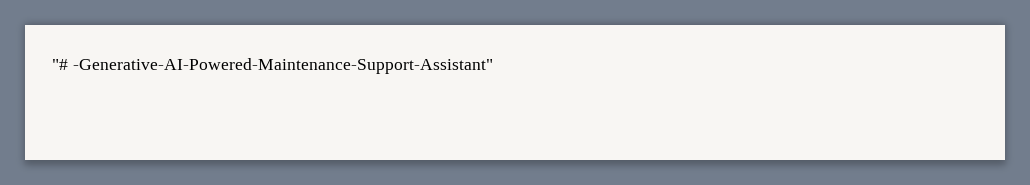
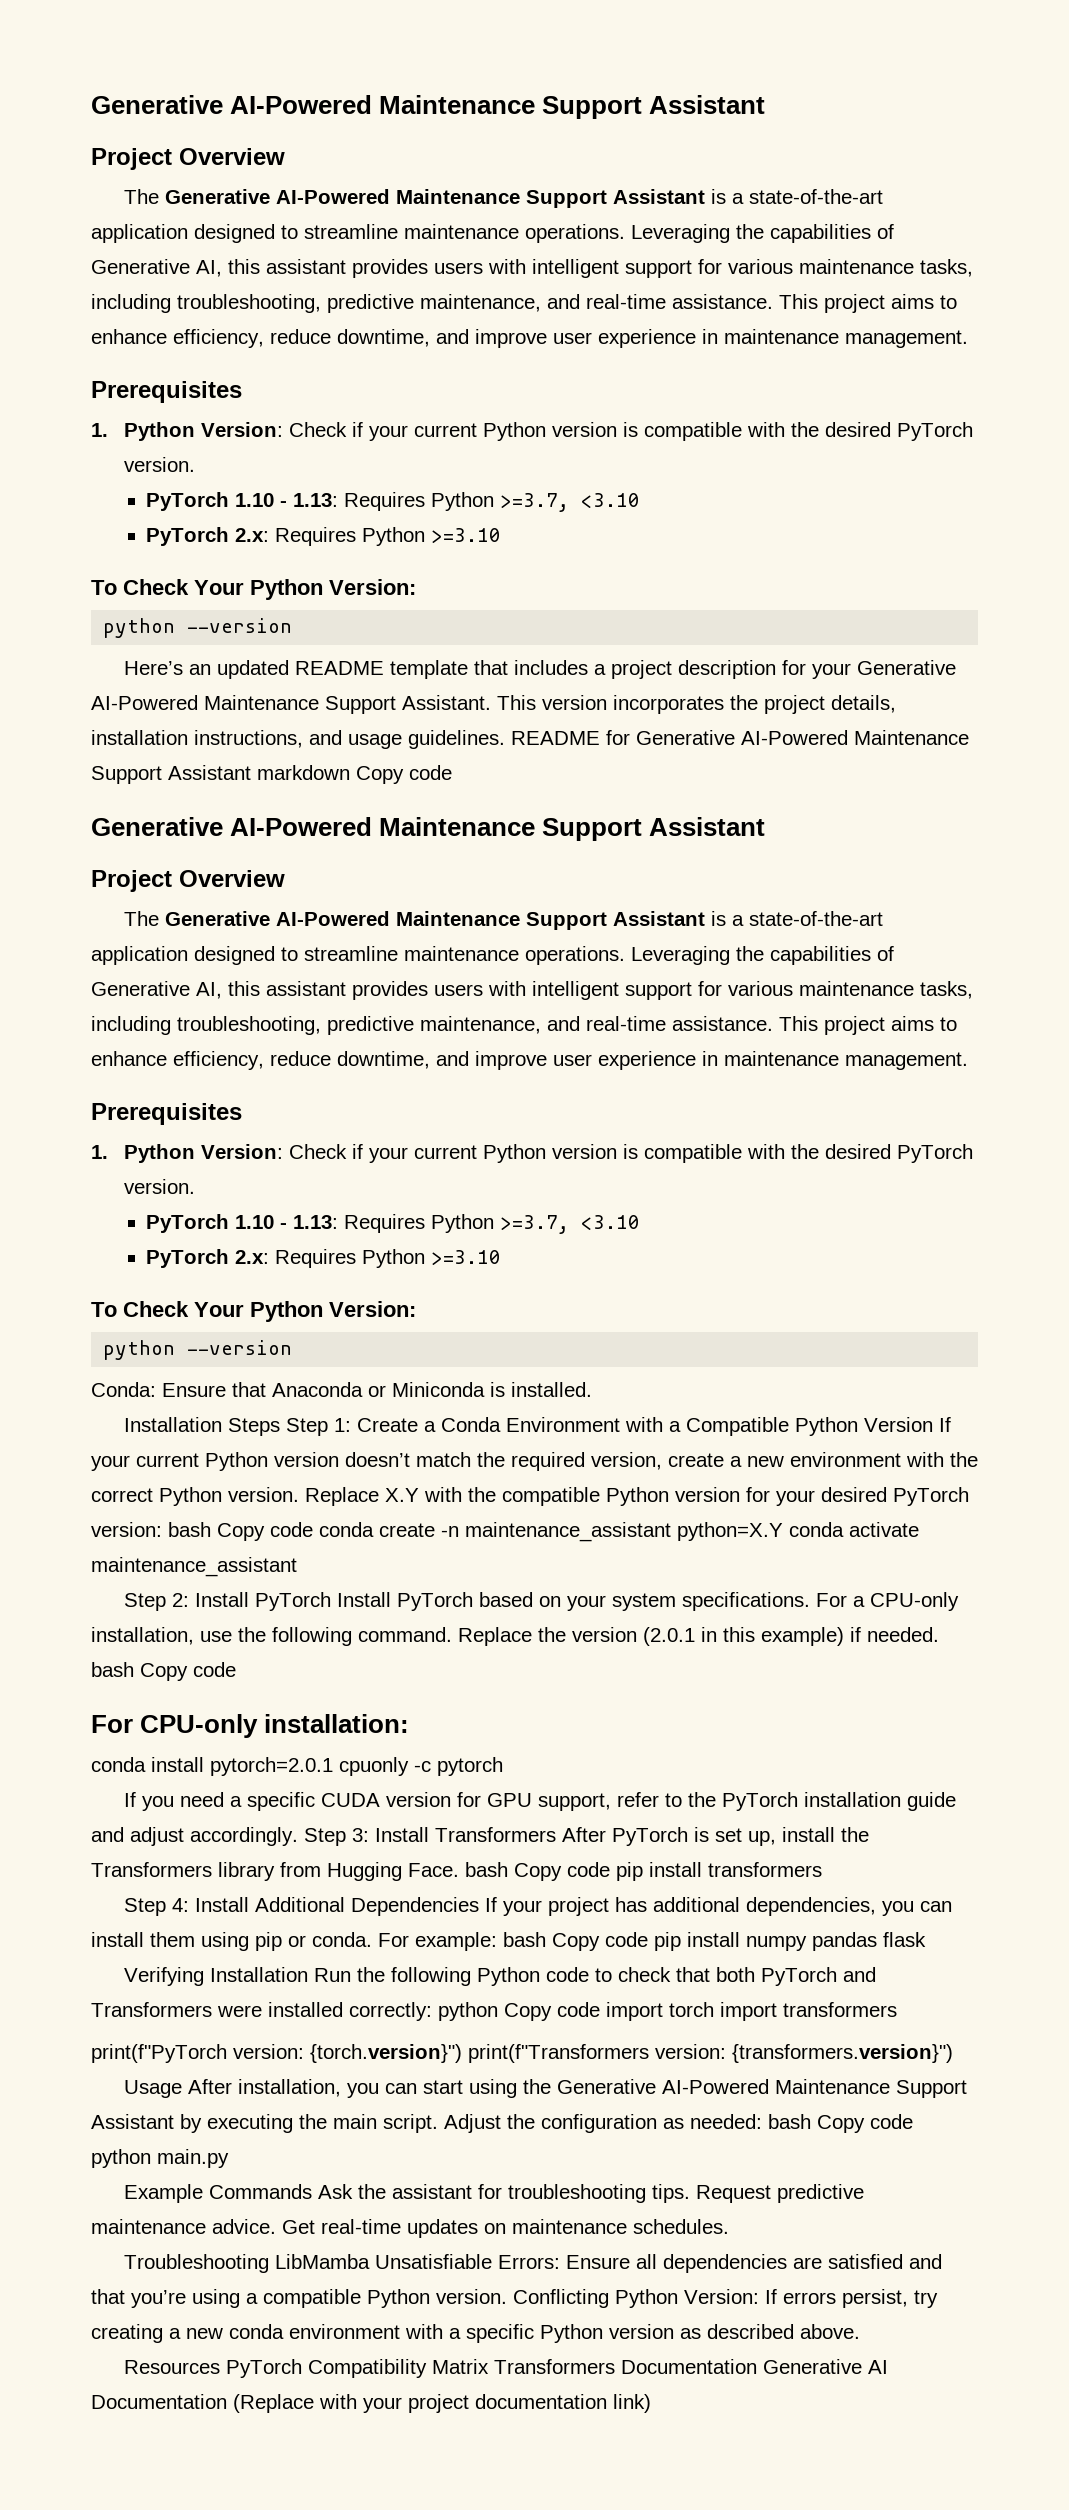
[52,58,493,74] "# -Generative-AI-Powered-Maintenance-Support-Assistant" -> [91,95,766,119] [91,148,285,170] [123,189,883,208] [91,224,894,243] [91,259,973,278] [91,294,957,313] [91,329,968,348] [91,381,242,403] [91,422,973,441] [123,457,195,472] [146,492,641,512] [146,527,502,546] [91,579,416,600] [103,618,293,638] [123,660,956,679] [91,695,896,714] [91,730,969,749] [91,765,452,784] [91,817,766,841] [91,870,285,892] [123,911,883,930] [91,946,894,965] [91,981,973,1000] [91,1016,957,1035] [91,1051,968,1070] [91,1103,242,1125] [91,1144,973,1163] [123,1179,195,1194] [146,1214,641,1234] [146,1249,502,1268] [91,1301,416,1322] [103,1340,293,1360] [91,1382,592,1397] [123,1417,951,1436] [91,1452,978,1471] [91,1487,969,1506] [91,1522,919,1542] [91,1557,297,1577] [123,1592,959,1611] [91,1627,939,1646] [91,1662,236,1681] [91,1714,410,1738] [91,1757,503,1776] [123,1792,956,1811] [91,1827,869,1846] [91,1862,822,1881] [123,1897,952,1916] [91,1932,926,1951] [123,1967,876,1986] [91,2002,897,2021] [91,2044,953,2063] [123,2079,967,2098] [91,2114,913,2133] [91,2149,229,2168] [123,2184,864,2203] [91,2219,729,2238] [123,2254,942,2273] [91,2289,938,2308] [91,2324,860,2343] [123,2359,888,2378] [91,2394,651,2413] Generative AI-Powered Maintenance Support Assistant // Project Overview // The Generative AI-Powered Maintenance Support Assistant is a state-of-the-art application designed to streamline maintenance operations. Leveraging the capabilities of Generative AI, this assistant provides users with intelligent support for various maintenance tasks, including troubleshooting, predictive maintenance, and real-time assistance. This project aims to enhance efficiency, reduce downtime, and improve user experience in maintenance management. // Prerequisites // 1. Python Version: Check if your current Python version is compatible with the desired PyTorch version. // PyTorch 1.10 - 1.13: Requires Python >=3.7, <3.10 // PyTorch 2.x: Requires Python >=3.10 // To Check Your Python Version: // python --version // Here’s an updated README template that includes a project description for your Generative AI-Powered Maintenance Support Assistant. This version incorporates the project details, installation instructions, and usage guidelines. README for Generative AI-Powered Maintenance Support Assistant markdown Copy code // Generative AI-Powered Maintenance Support Assistant // Project Overview // The Generative AI-Powered Maintenance Support Assistant is a state-of-the-art application designed to streamline maintenance operations. Leveraging the capabilities of Generative AI, this assistant provides users with intelligent support for various maintenance tasks, including troubleshooting, predictive maintenance, and real-time assistance. This project aims to enhance efficiency, reduce downtime, and improve user experience in maintenance management. // Prerequisites // 1. Python Version: Check if your current Python version is compatible with the desired PyTorch version. // PyTorch 1.10 - 1.13: Requires Python >=3.7, <3.10 // PyTorch 2.x: Requires Python >=3.10 // To Check Your Python Version: // python --version // Conda: Ensure that Anaconda or Miniconda is installed. // Installation Steps Step 1: Create a Conda Environment with a Compatible Python Version If your current Python version doesn’t match the required version, create a new environment with the correct Python version. Replace X.Y with the compatible Python version for your desired PyTorch version: bash Copy code conda create -n maintenance_assistant python=X.Y conda activate maintenance_assistant // Step 2: Install PyTorch Install PyTorch based on your system specifications. For a CPU-only installation, use the following command. Replace the version (2.0.1 in this example) if needed. bash Copy code // For CPU-only installation: // conda install pytorch=2.0.1 cpuonly -c pytorch // If you need a specific CUDA version for GPU support, refer to the PyTorch installation guide and adjust accordingly. Step 3: Install Transformers After PyTorch is set up, install the Transformers library from Hugging Face. bash Copy code pip install transformers // Step 4: Install Additional Dependencies If your project has additional dependencies, you can install them using pip or conda. For example: bash Copy code pip install numpy pandas flask // Verifying Installation Run the following Python code to check that both PyTorch and Transformers were installed correctly: python Copy code import torch import transformers // print(f"PyTorch version: {torch.version}") print(f"Transformers version: {transformers.version}") // Usage After installation, you can start using the Generative AI-Powered Maintenance Support Assistant by executing the main script. Adjust the configuration as needed: bash Copy code python main.py // Example Commands Ask the assistant for troubleshooting tips. Request predictive maintenance advice. Get real-time updates on maintenance schedules. // Troubleshooting LibMamba Unsatisfiable Errors: Ensure all dependencies are satisfied and that you’re using a compatible Python version. Conflicting Python Version: If errors persist, try creating a new conda environment with a specific Python version as described above. // Resources PyTorch Compatibility Matrix Transformers Documentation Generative AI Documentation (Replace with your project documentation link)

